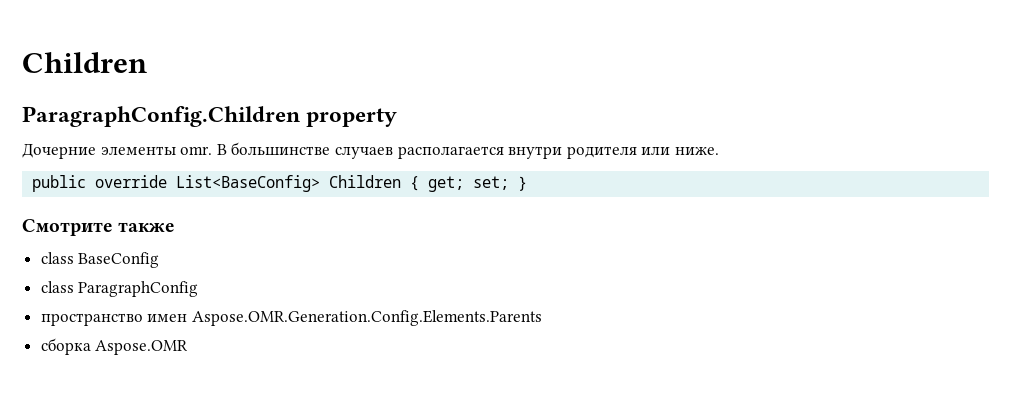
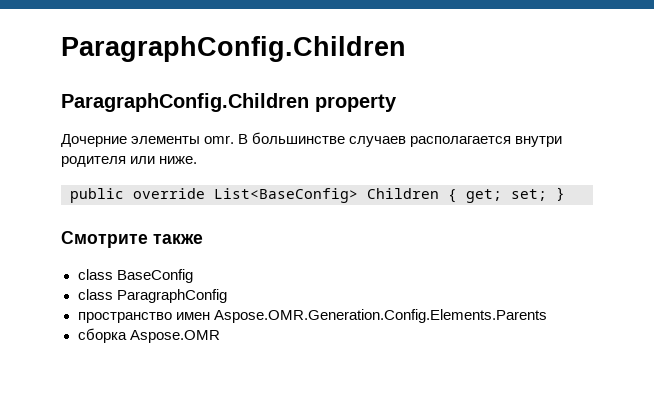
[22,52,147,73] Children -> [61,36,406,62] ParagraphConfig.Children

